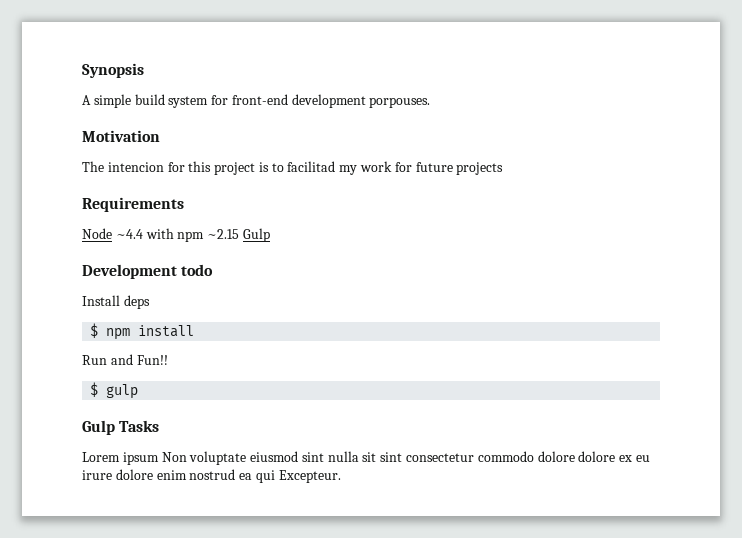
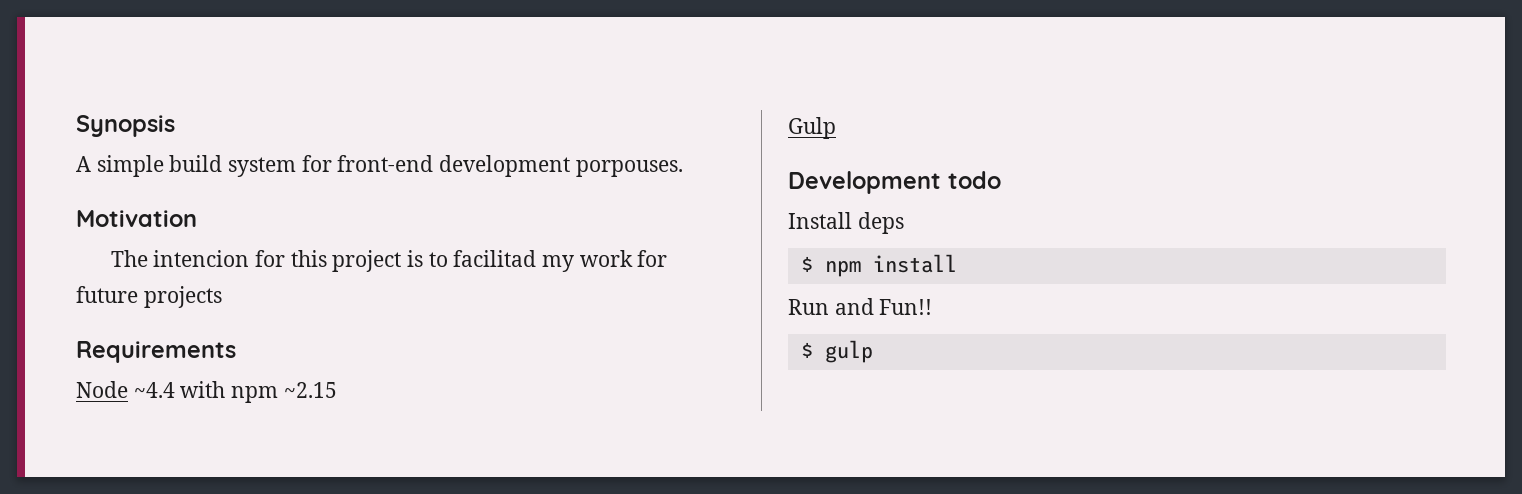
(240, 234) none -> (337, 390) //
[82,420,160,435] [82,451,650,465] [82,469,341,483] // Gulp Tasks // Lorem ipsum Non voluptate eiusmod sint nulla sit sint consectetur commodo dolore dolore ex eu irure dolore enim nostrud ea qui Excepteur. -> (873, 351) none

